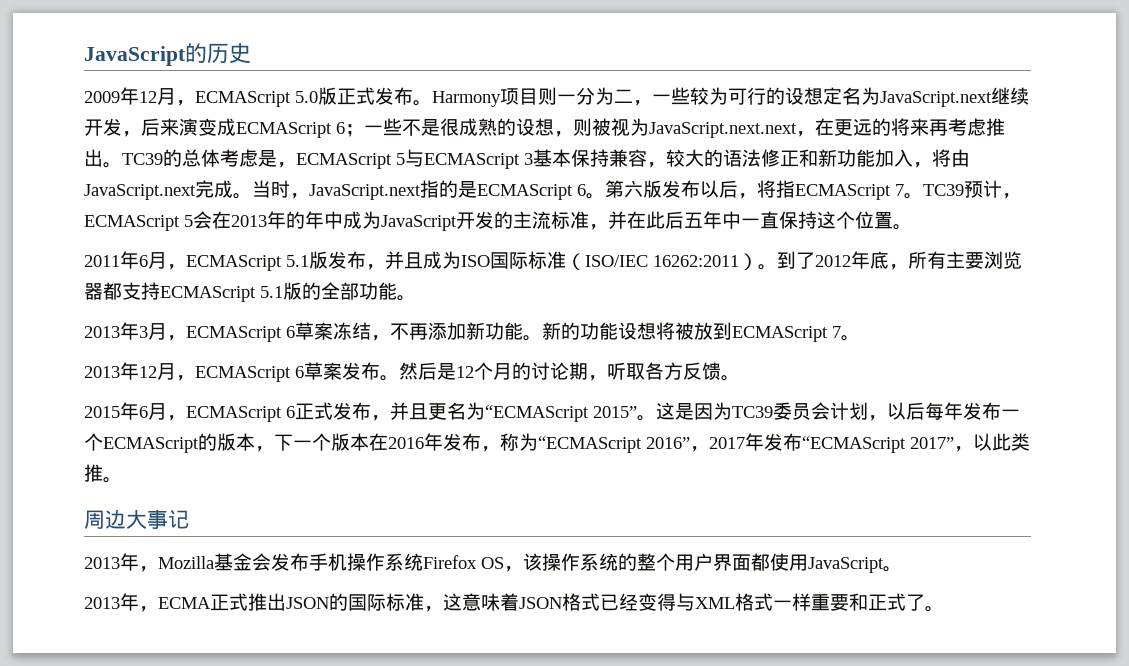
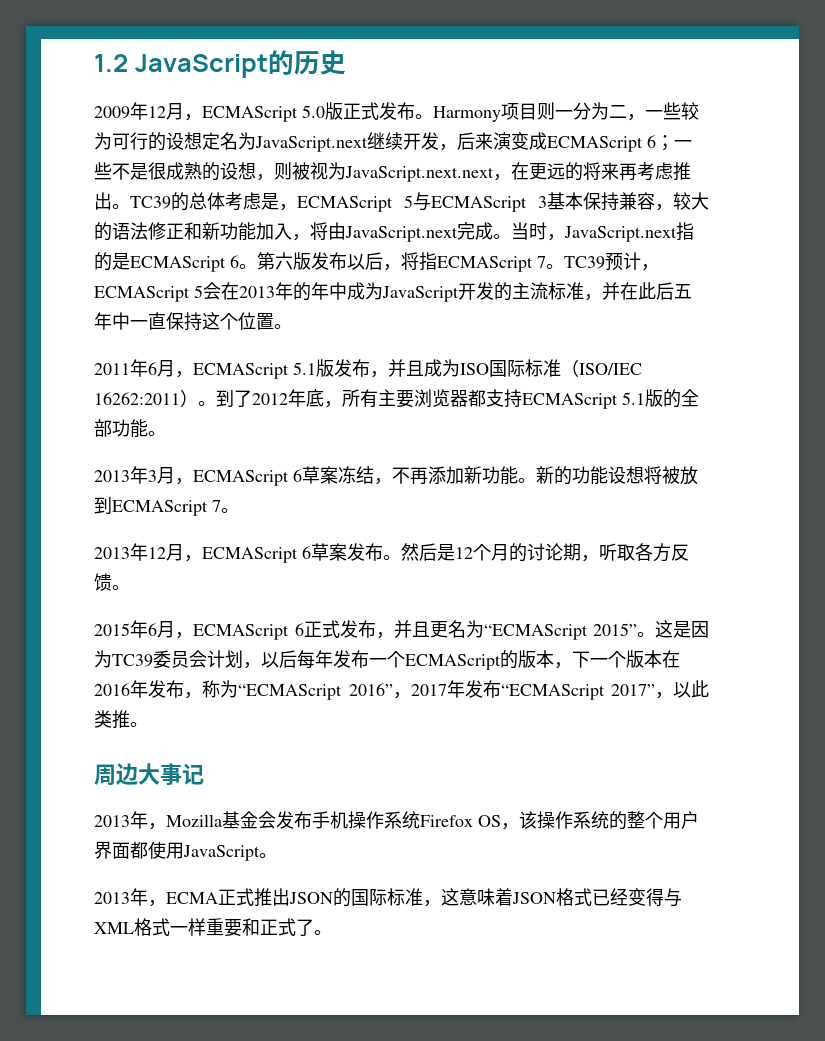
(84, 56) none -> [94,54,128,72] 1.2

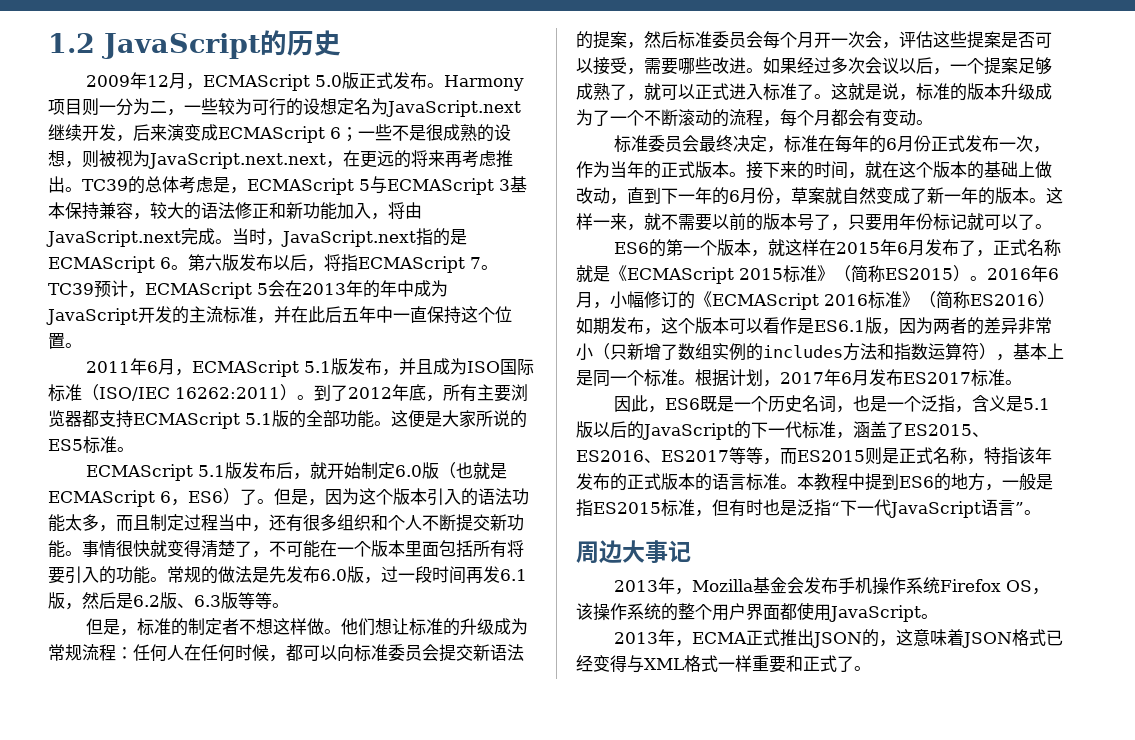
[94,466,698,486] [94,496,239,516] [94,543,689,563] [94,573,130,591] [94,620,709,640] [94,650,680,670] [94,680,709,700] [94,710,130,729] // 2013年3月，ECMAScript 6草案冻结，不再添加新功能。新的功能设想将被放到ECMAScript 7。 // 2013年12月，ECMAScript 6草案发布。然后是12个月的讨论期，听取各方反馈。 // 2015年6月，ECMAScript 6正式发布，并且更名为“ECMAScript 2015”。这是因为TC39委员会计划，以后每年发布一个ECMAScript的版本，下一个版本在2016年发布，称为“ECMAScript 2016”，2017年发布“ECMAScript 2017”，以此类推 -> [391,410,527,428] [48,436,134,454] [85,462,507,481] [48,488,529,507] [48,514,524,532] [48,540,524,558] [48,566,527,584] [48,592,289,610] [85,618,528,636] [48,644,524,662] [576,31,1052,49] [576,57,1052,75] [576,83,1052,101] [576,109,933,127] [613,135,1050,153] [576,161,1052,179] [576,187,1063,205] [576,213,1052,231] [613,239,1061,257] [576,265,1059,284] [576,291,1055,310] [576,317,1052,335] [576,343,1064,361] [576,369,1022,387] [613,395,1050,413] [576,421,989,440] [576,447,1052,465] [576,473,1053,491] [576,499,1024,518] 这便是大家所说的ES5标准。 // ECMAScript 5.1版发布后，就开始制定6.0版（也就是ECMAScript 6，ES6）了。但是，因为这个版本引入的语法功能太多，而且制定过程当中，还有很多组织和个人不断提交新功能。事情很快就变得清楚了，不可能在一个版本里面包括所有将要引入的功能。常规的做法是先发布6.0版，过一段时间再发6.1版，然后是6.2版、6.3版等等。 // 但是，标准的制定者不想这样做。他们想让标准的升级成为常规流程：任何人在任何时候，都可以向标准委员会提交新语法的提案，然后标准委员会每个月开一次会，评估这些提案是否可以接受，需要哪些改进。如果经过多次会议以后，一个提案足够成熟了，就可以正式进入标准了。这就是说，标准的版本升级成为了一个不断滚动的流程，每个月都会有变动。 // 标准委员会最终决定，标准在每年的6月份正式发布一次，作为当年的正式版本。接下来的时间，就在这个版本的基础上做改动，直到下一年的6月份，草案就自然变成了新一年的版本。这样一来，就不需要以前的版本号了，只要用年份标记就可以了。 // ES6的第一个版本，就这样在2015年6月发布了，正式名称就是《ECMAScript 2015标准》（简称ES2015）。2016年6月，小幅修订的《ECMAScript 2016标准》（简称ES2016）如期发布，这个版本可以看作是ES6.1版，因为两者的差异非常小（只新增了数组实例的includes方法和指数运算符），基本上是同一个标准。根据计划，2017年6月发布ES2017标准。 // 因此，ES6既是一个历史名词，也是一个泛指，含义是5.1版以后的JavaScript的下一代标准，涵盖了ES2015、ES2016、ES2017等等，而ES2015则是正式名称，特指该年发布的正式版本的语言标准。本教程中提到ES6的地方，一般是指ES2015标准，但有时也是泛指“下一代JavaScript语言”
[351,888,423,906] 国际标准 -> (879, 638) none

